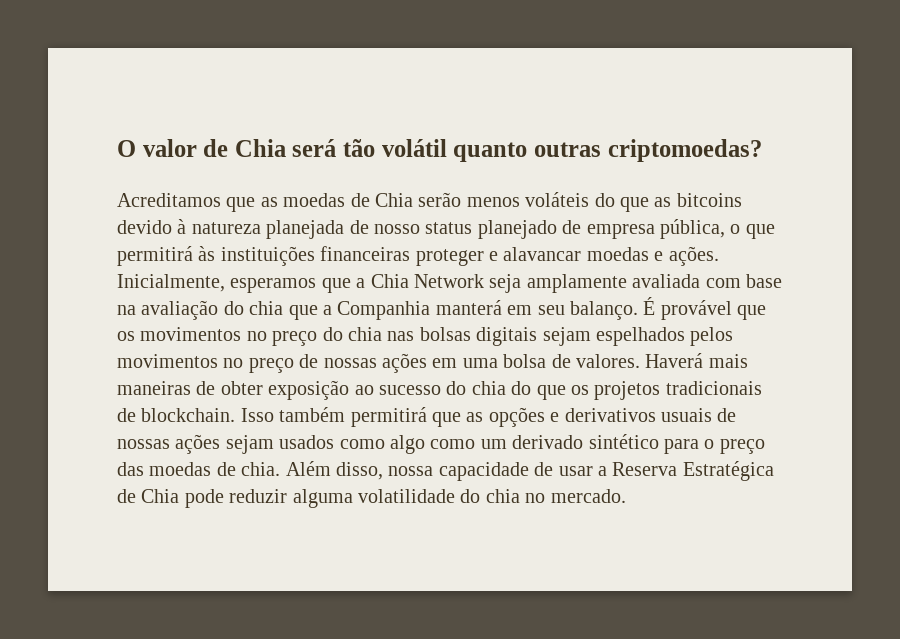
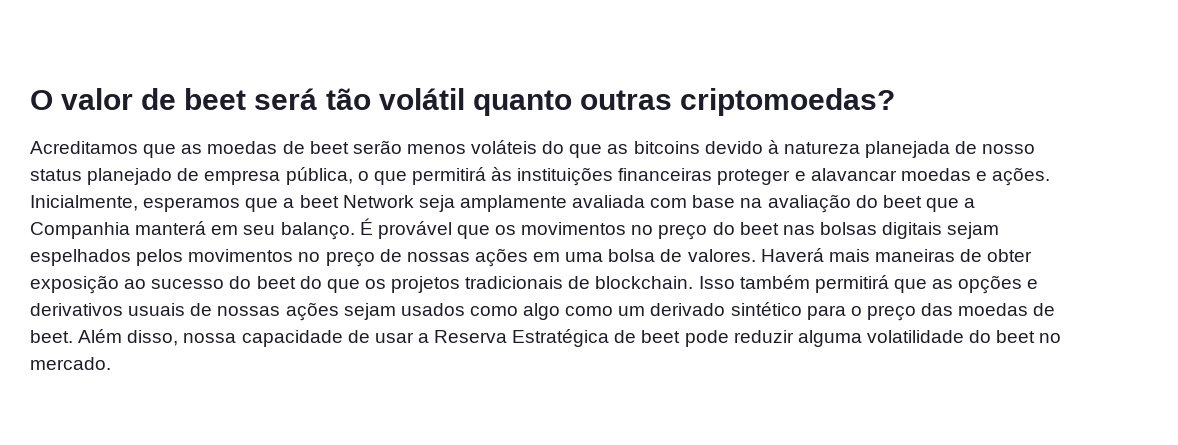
[234,139,286,157] Chia -> [184,88,247,110] beet
[375,193,413,207] Chia -> [309,141,349,154] beet
[370,274,409,288] Chia -> [299,195,339,208] beet
[249,301,284,315] chia -> [882,195,922,208] beet
[348,327,382,341] chia -> [739,222,779,235] beet
[471,381,506,395] chia -> [256,276,296,289] beet
[241,462,281,476] chia. -> [30,330,73,343] beet.
[141,489,180,503] Chia -> [641,330,681,343] beet
[485,489,520,503] chia -> [996,330,1036,343] beet

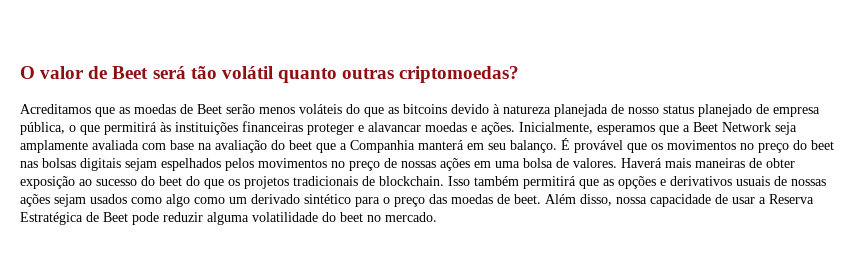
[184,88,247,110] beet -> [112,66,149,79] Beet
[309,141,349,154] beet -> [197,104,222,114] Beet
[299,195,339,208] beet -> [693,122,718,132] Beet
[641,330,681,343] beet -> [103,212,128,222] Beet

